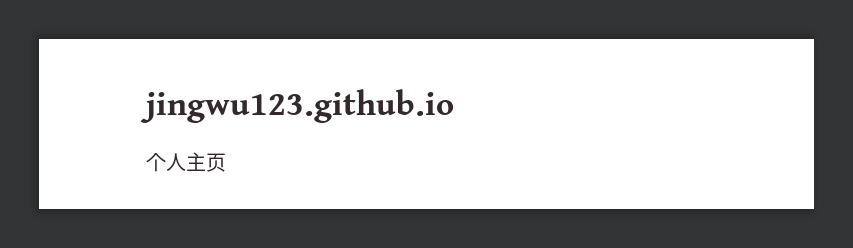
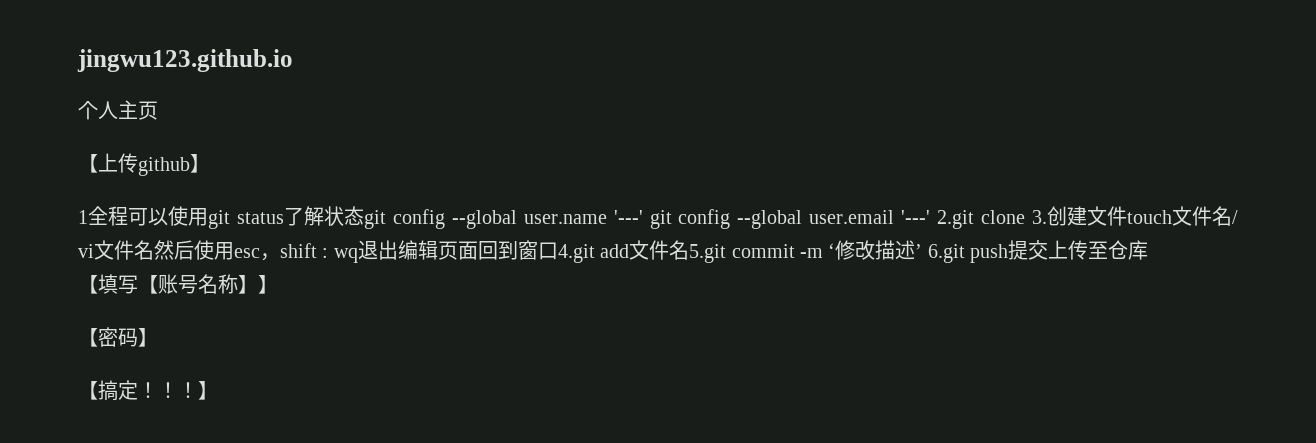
(226, 162) none -> [78,153,210,176] [78,206,1238,229] [78,240,1149,263] [78,274,278,294] [78,327,158,347] [78,380,218,400] // 【上传github】 // 1全程可以使用git status了解状态git config --global user.name '---' git config --global user.email '---' 2.git clone 3.创建文件touch文件名/ vi文件名然后使用esc，shift : wq退出编辑页面回到窗口4.git add文件名5.git commit -m ‘修改描述’ 6.git push提交上传至仓库 // 【填写【账号名称】】 // 【密码】 // 【搞定！！！】

